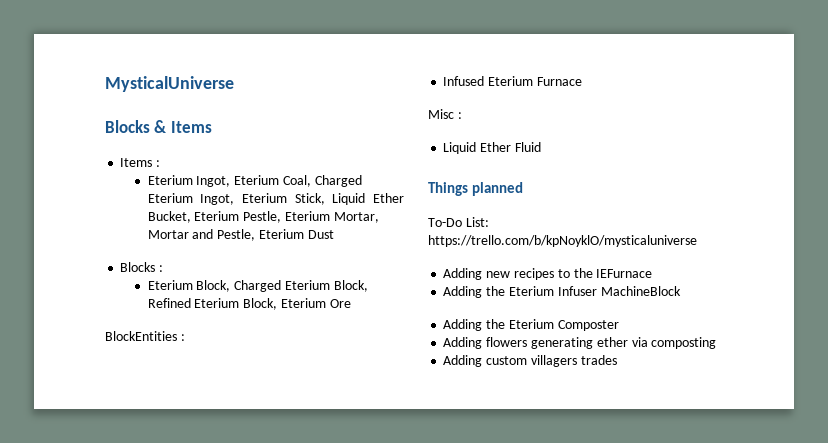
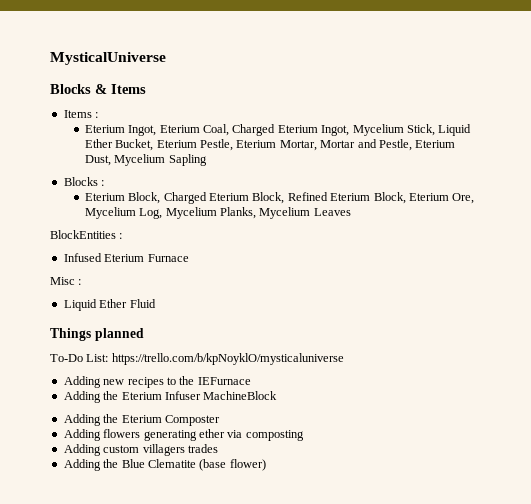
[241,193,287,203] Eterium -> [352,124,404,136] Mycelium
[307,230,334,239] Dust -> [84,154,207,166] Dust, Mycelium Sapling
[329,299,351,308] Ore -> [452,193,475,204] [84,207,351,219] Ore, Mycelium Log, Mycelium Planks, Mycelium Leaves
(617, 360) none -> [63,459,266,471] // Adding the Blue Clematite (base flower)

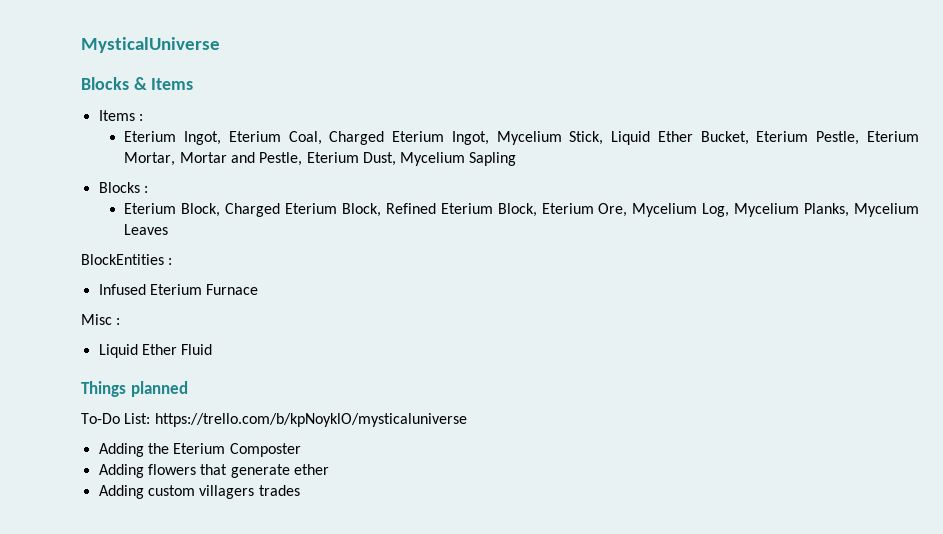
[63,376,251,388] [63,391,278,403] // Adding new recipes to the IEFurnace // Adding the Eterium Infuser MachineBlock -> (467, 420) none
[143,430,197,441] generating -> [200,464,290,478] that generate
[227,430,304,441] via composting -> (329, 469) none
[63,459,266,471] // Adding the Blue Clematite (base flower) -> (300, 490) none

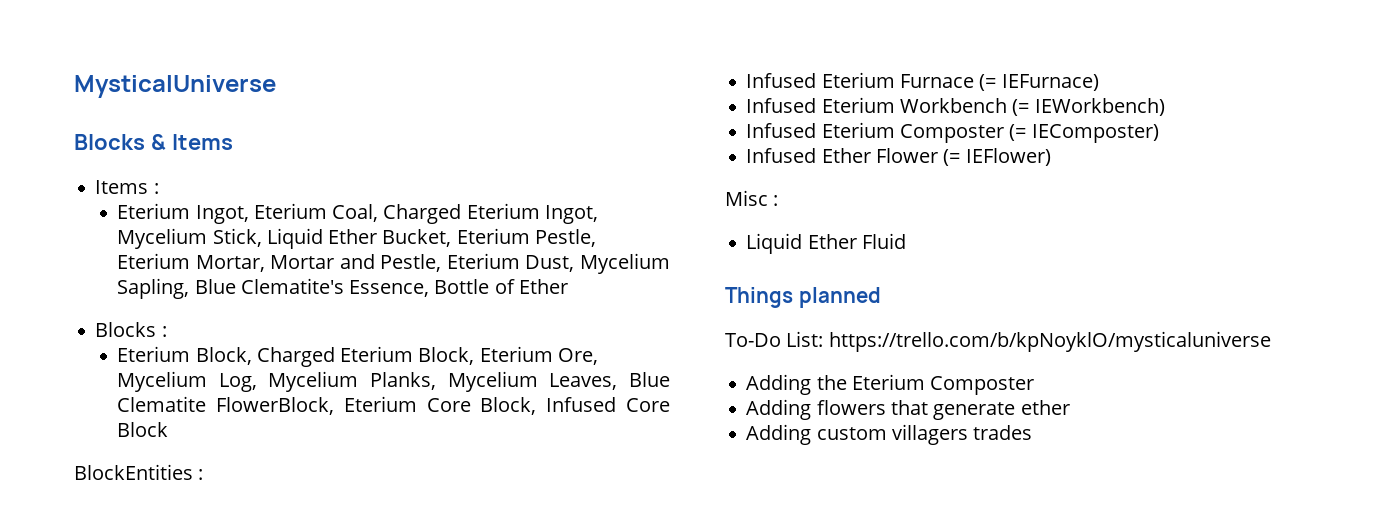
[469,152,517,166] Sapling -> [117,278,568,299] Sapling, Blue Clematite's Essence, Bottle of Ether
[385,203,537,217] Refined Eterium Block, -> (475, 356) none
[124,224,169,235] Leaves -> [549,372,670,390] [117,396,670,415] [117,422,169,437] Leaves, Blue Clematite FlowerBlock, Eterium Core Block, Infused Core Block
(259, 289) none -> [979,74,1099,91] [746,97,1165,116] [746,122,1159,143] [746,148,1051,166] (= IEFurnace) // Infused Eterium Workbench (= IEWorkbench) // Infused Eterium Composter (= IEComposter) // Infused Ether Flower (= IEFlower)

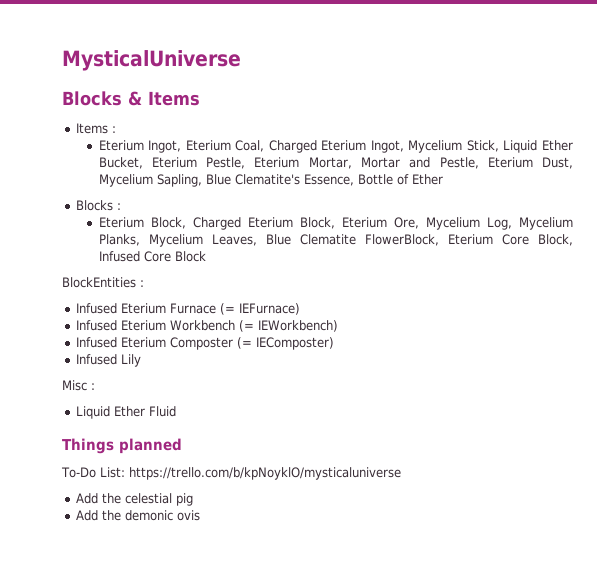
[821,148,1051,166] Ether Flower (= IEFlower) -> [121,354,142,367] Lily
[746,374,1035,395] [746,399,1070,420] [746,424,1033,445] Adding the Eterium Composter // Adding flowers that generate ether // Adding custom villagers trades -> [76,493,194,506] [76,510,201,521] Add the celestial pig // Add the demonic ovis

